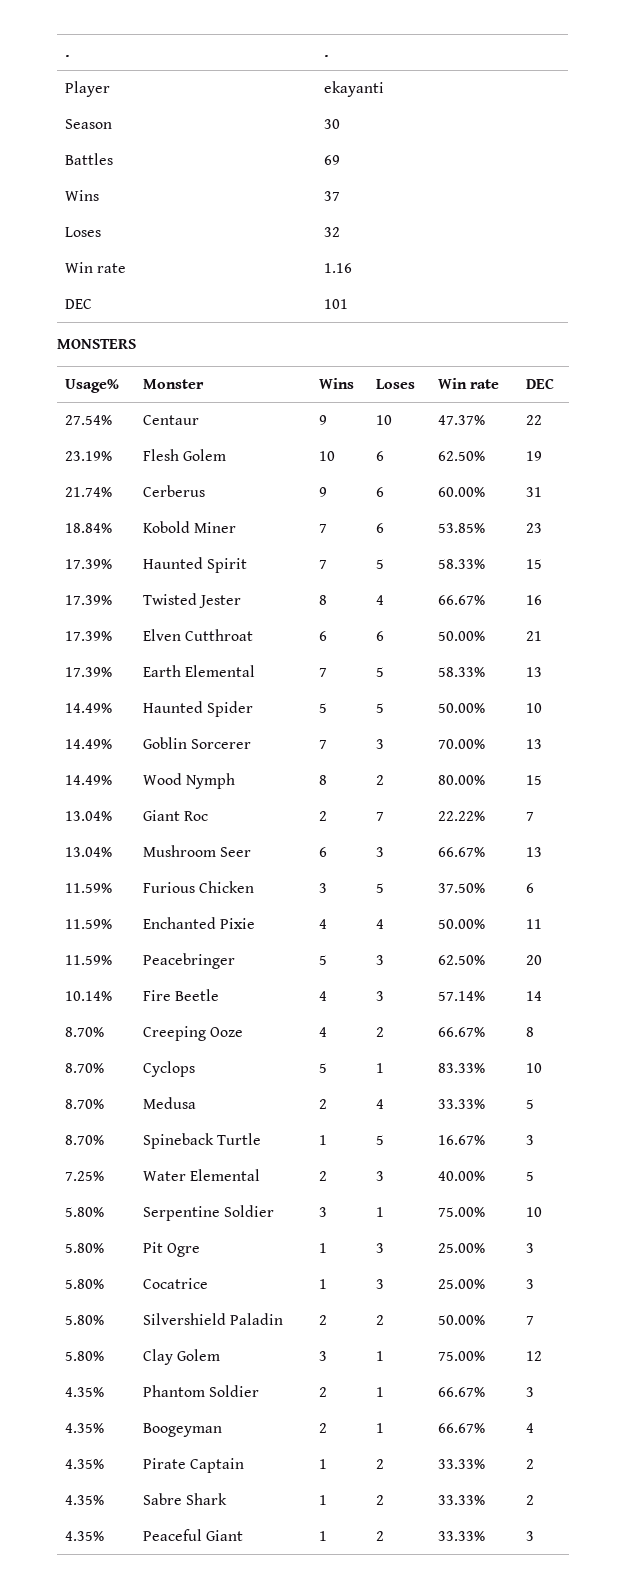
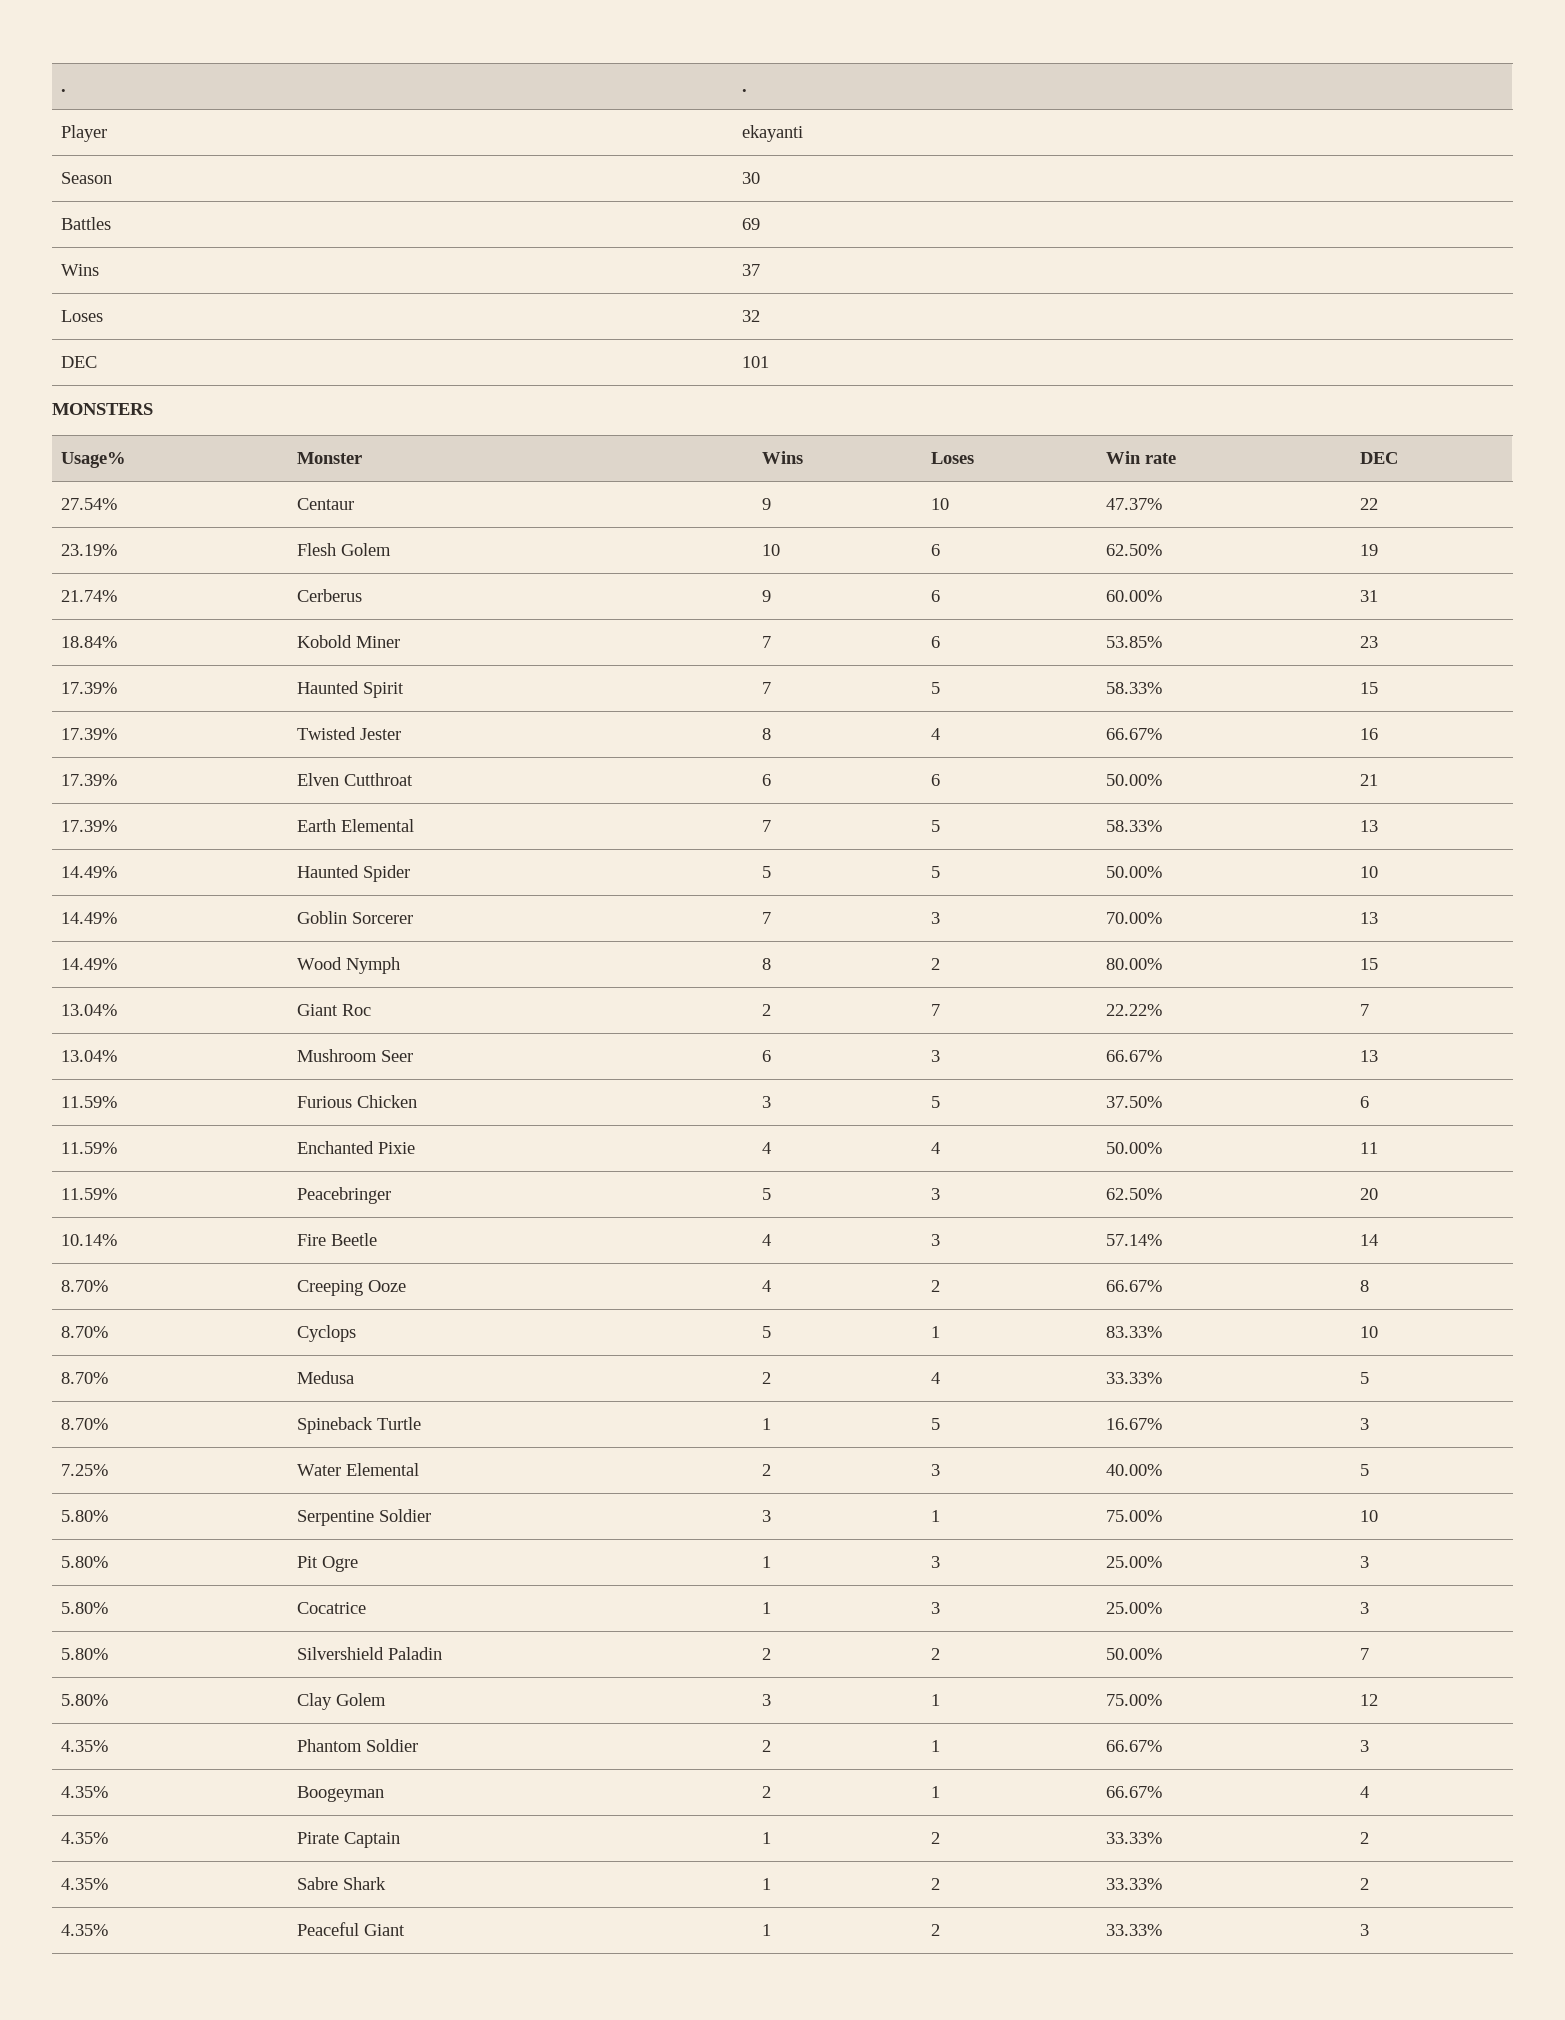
[64,262,126,273] [323,263,352,273] // Win rate | 1.16 -> (761, 316) none

